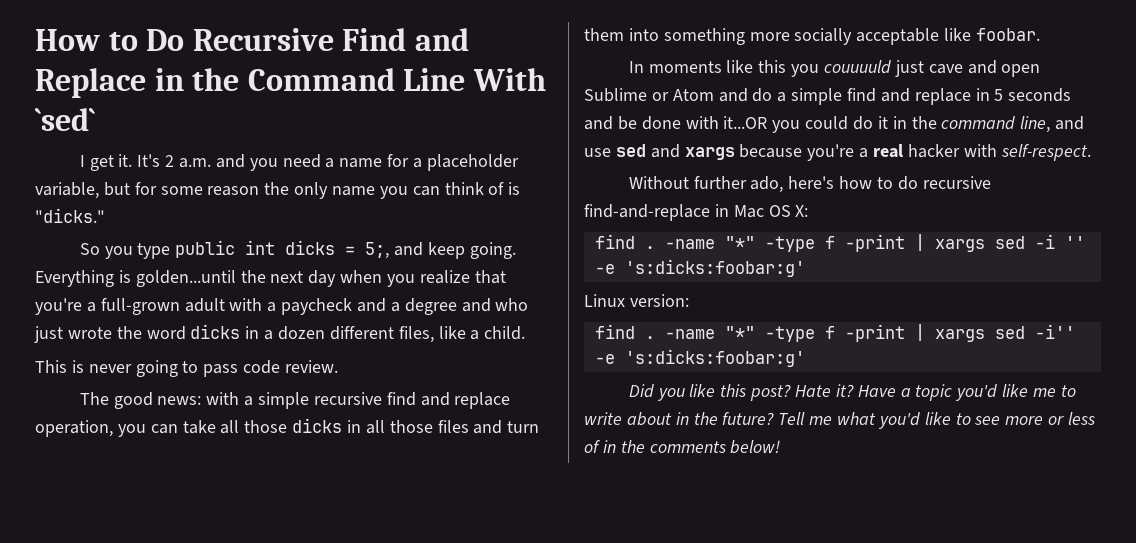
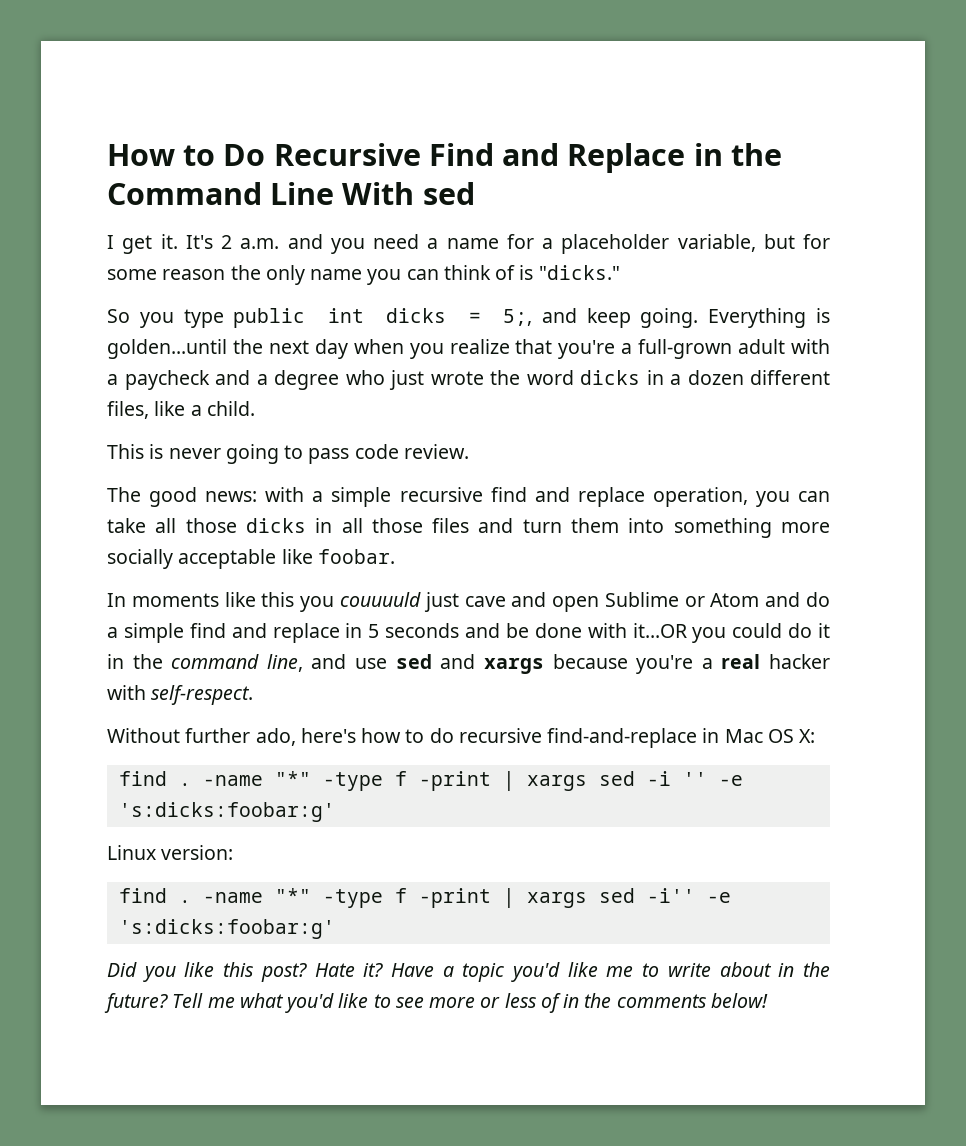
[35,108,95,131] `sed` -> [422,182,475,205] sed
[461,298,491,312] and -> (339, 380) none

